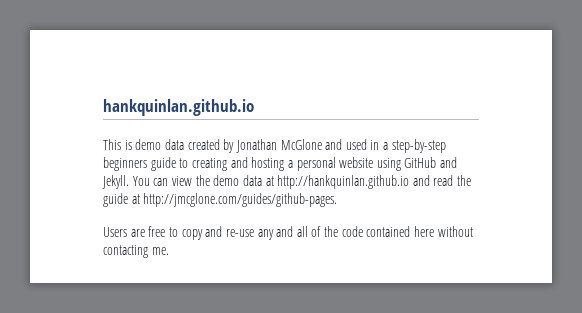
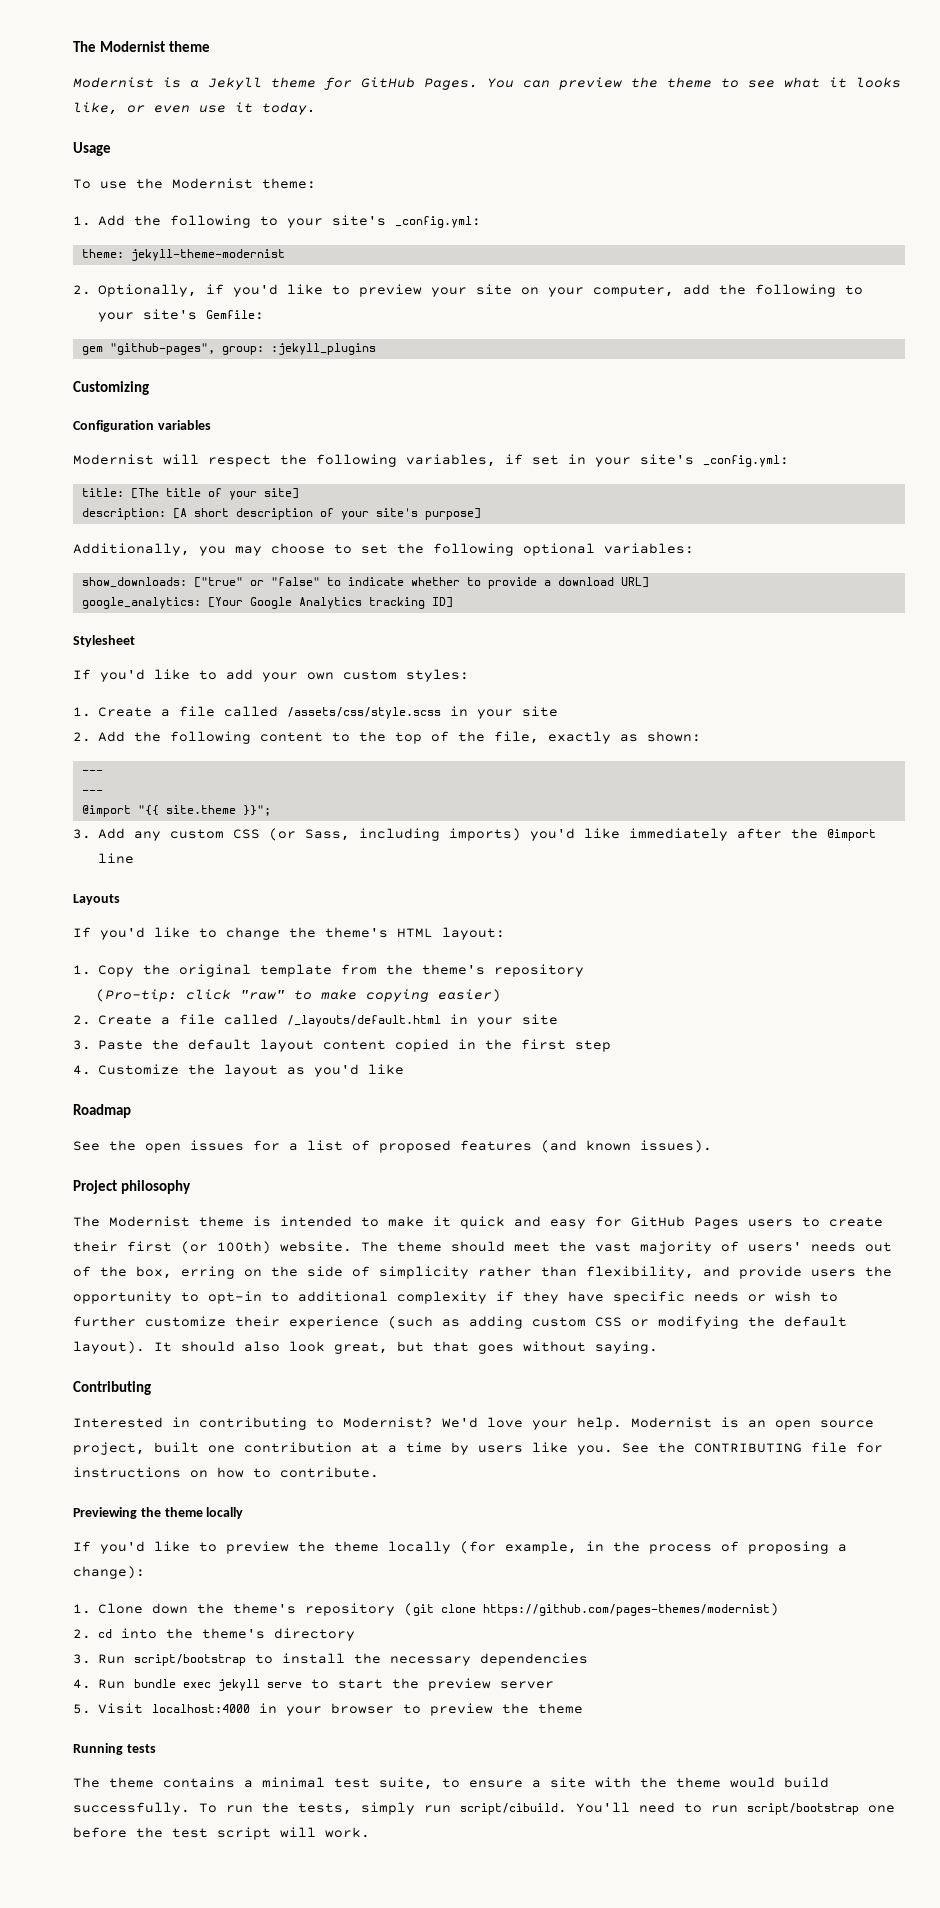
[103,99,254,116] [103,139,446,153] [103,157,458,171] [102,175,472,189] [103,193,338,207] [103,226,473,240] [103,245,169,258] hankquinlan.github.io // This is demo data created by Jonathan McGlone and used in a step-by-step beginners guide to creating and hosting a personal website using GitHub and Jekyll. You can view the demo data at http://hankquinlan.github.io and read the guide at http://jmcglone.com/guides/github-pages. // Users are free to copy and re-use any and all of the code contained here without contacting me. -> [73,41,211,52] [73,77,901,90] [73,102,316,115] [73,142,111,156] [73,178,316,189] [73,215,482,228] [81,249,285,261] [73,284,864,297] [98,309,265,322] [81,343,376,355] [73,381,149,395] [73,420,211,432] [73,454,789,467] [81,488,299,500] [81,508,481,520] [73,543,694,556] [81,577,649,589] [81,597,453,609] [73,635,135,647] [73,669,469,682] [73,706,559,719] [73,731,702,744] [81,769,103,774] [81,789,103,794] [81,805,271,817] [73,828,877,841] [98,853,135,864] [73,894,120,905] [73,927,505,940] [73,964,585,977] [96,989,502,1002] [73,1014,559,1027] [73,1039,612,1052] [73,1064,405,1077] [73,1104,131,1118] [73,1140,712,1153] [73,1180,191,1194] [73,1216,883,1229] [73,1241,892,1254] [73,1266,892,1279] [73,1291,838,1304] [73,1316,847,1329] [73,1341,658,1354] [73,1381,151,1395] [73,1417,874,1430] [73,1442,883,1455] [73,1467,379,1478] [73,1507,244,1519] [73,1541,847,1554] [73,1566,145,1579] [73,1603,780,1616] [73,1628,356,1641] [73,1653,589,1666] [73,1678,555,1691] [73,1703,584,1716] [73,1743,156,1755] [73,1777,829,1790] [73,1802,895,1815] [73,1827,370,1840] The Modernist theme // Modernist is a Jekyll theme for GitHub Pages. You can preview the theme to see what it looks like, or even use it today. // Usage // To use the Modernist theme: // 1. Add the following to your site's _config.yml: // theme: jekyll-theme-modernist // 2. Optionally, if you'd like to preview your site on your computer, add the following to your site's Gemfile: // gem "github-pages", group: :jekyll_plugins // Customizing // Configuration variables // Modernist will respect the following variables, if set in your site's _config.yml: // title: [The title of your site] // description: [A short description of your site's purpose] // Additionally, you may choose to set the following optional variables: // show_downloads: ["true" or "false" to indicate whether to provide a download URL] // google_analytics: [Your Google Analytics tracking ID] // Stylesheet // If you'd like to add your own custom styles: // 1. Create a file called /assets/css/style.scss in your site // 2. Add the following content to the top of the file, exactly as shown: // --- // --- // @import "{{ site.theme }}"; // 3. Add any custom CSS (or Sass, including imports) you'd like immediately after the @import line // Layouts // If you'd like to change the theme's HTML layout: // 1. Copy the original template from the theme's repository // (Pro-tip: click "raw" to make copying easier) // 2. Create a file called /_layouts/default.html in your site // 3. Paste the default layout content copied in the first step // 4. Customize the layout as you'd like // Roadmap // See the open issues for a list of proposed features (and known issues). // Project philosophy // The Modernist theme is intended to make it quick and easy for GitHub Pages users to create their first (or 100th) website. The theme should meet the vast majority of users' needs out of the box, erring on the side of simplicity rather than flexibility, and provide users the opportunity to opt-in to additional complexity if they have specific needs or wish to further customize their experience (such as adding custom CSS or modifying the default layout). It should also look great, but that goes without saying. // Contributing // Interested in contributing to Modernist? We'd love your help. Modernist is an open source project, built one contribution at a time by users like you. See the CONTRIBUTING file for instructions on how to contribute. // Previewing the theme locally // If you'd like to preview the theme locally (for example, in the process of proposing a change): // 1. Clone down the theme's repository (git clone https://github.com/pages-themes/modernist) // 2. cd into the theme's directory // 3. Run script/bootstrap to install the necessary dependencies // 4. Run bundle exec jekyll serve to start the preview server // 5. Visit localhost:4000 in your browser to preview the theme // Running tests // The theme contains a minimal test suite, to ensure a site with the theme would build successfully. To run the tests, simply run script/cibuild. You'll need to run script/bootstrap one before the test script will work.

